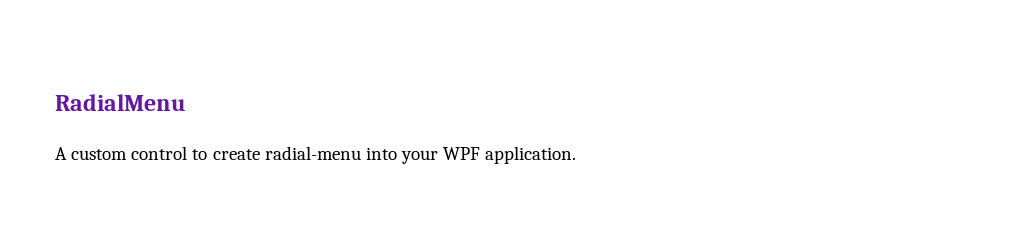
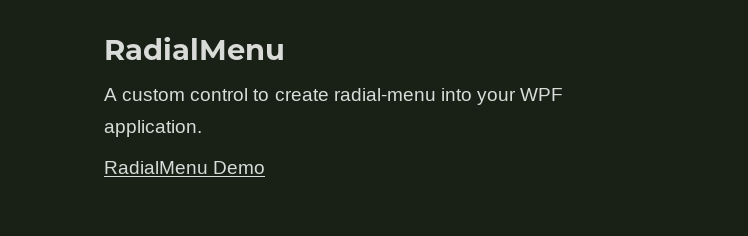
(577, 155) none -> [104,161,266,174] // RadialMenu Demo

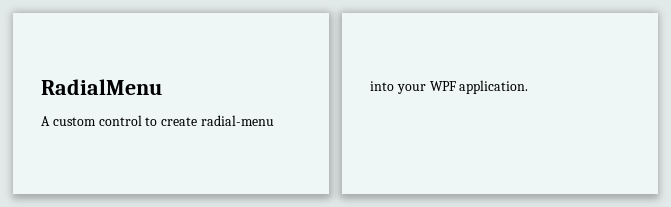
[104,161,266,174] // RadialMenu Demo -> (529, 87) none

